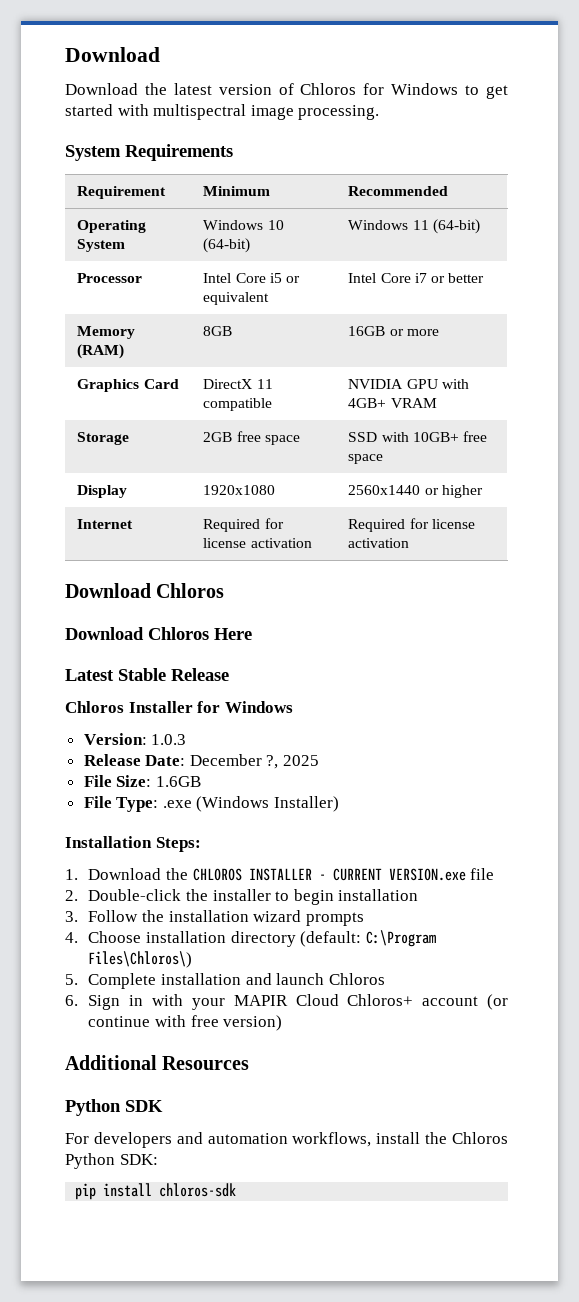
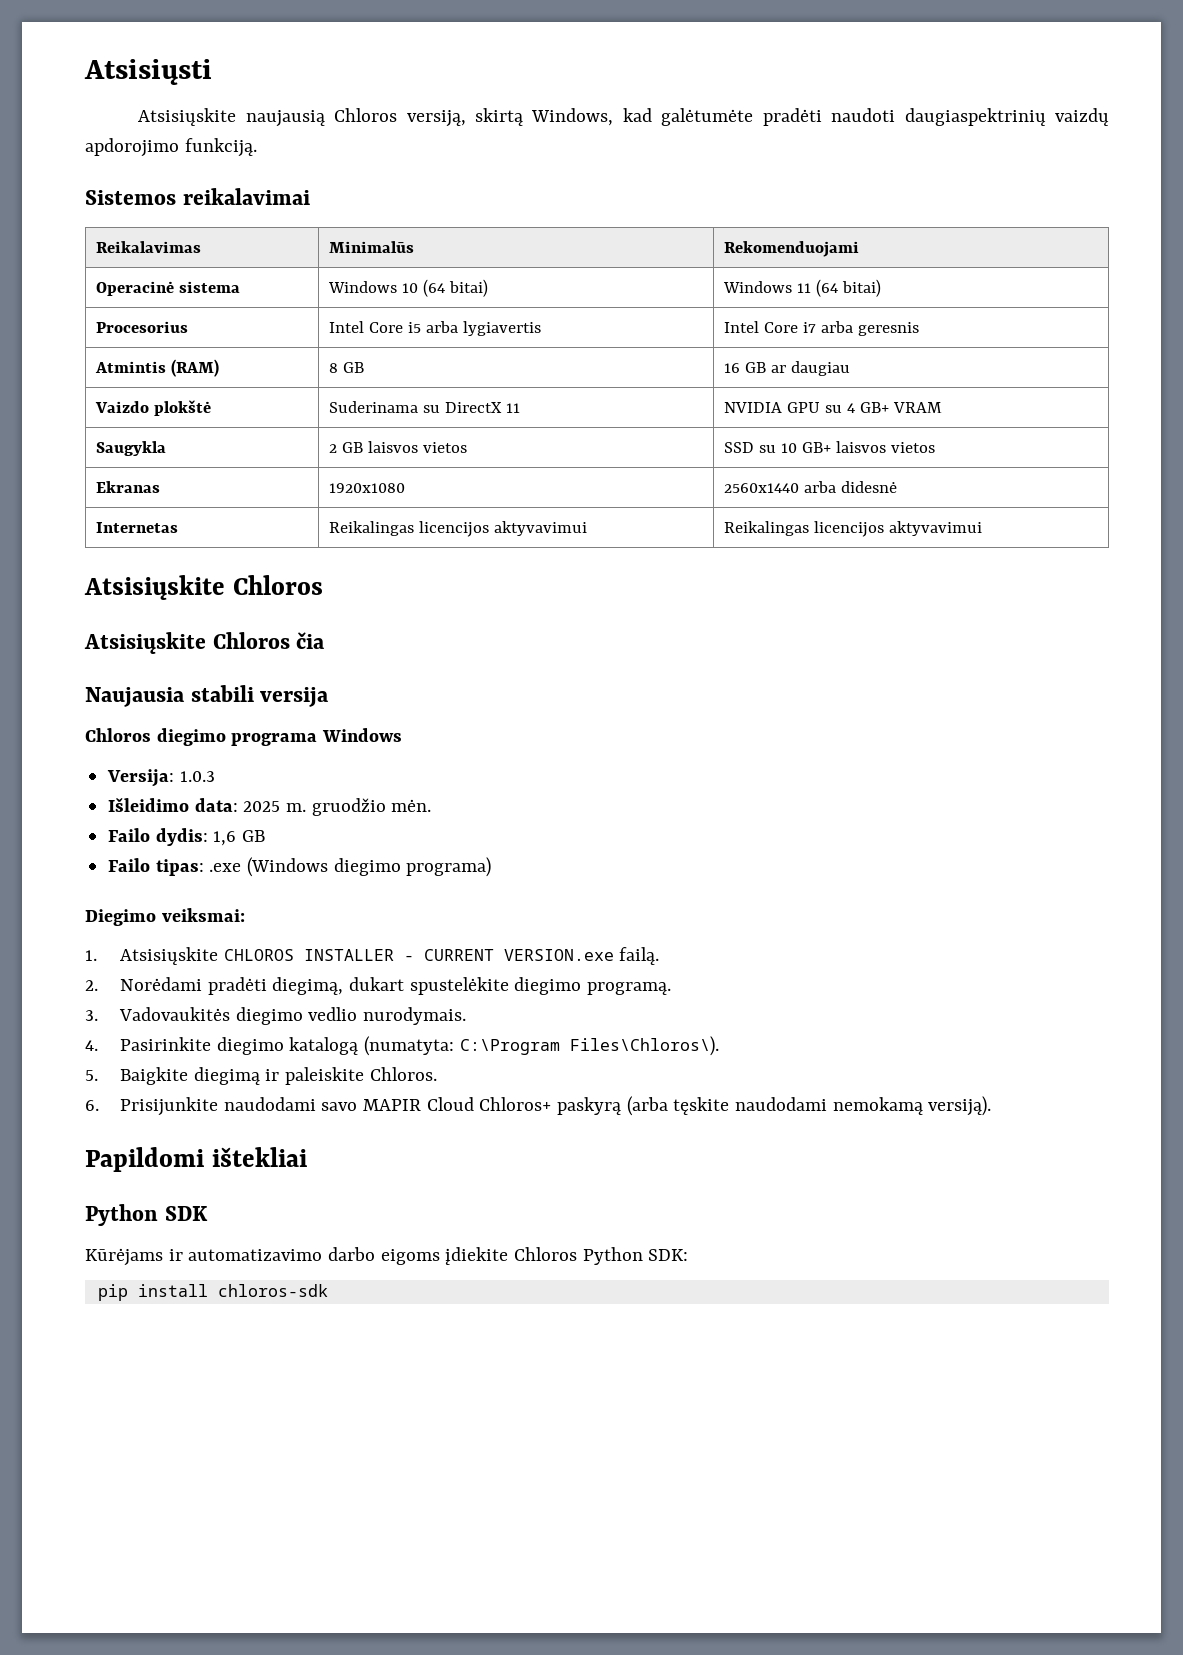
[65,47,160,62] [65,83,509,99] [65,104,380,120] [65,144,233,161] [77,186,167,199] [203,186,271,196] [348,186,449,196] [77,220,147,233] [77,239,126,252] Download // Download the latest version of Chloros for Windows to get started with multispectral image processing. // System Requirements // Requirement | Minimum | Recommended // Operating System -> [84,59,212,85] [138,108,1109,127] [85,138,257,157] [85,188,310,205] [95,241,201,253] [328,241,414,253] [723,241,859,257] [95,281,240,296] Atsisiųsti // Atsisiųskite naujausią Chloros versiją, skirtą Windows, kad galėtumėte pradėti naudoti daugiaspektrinių vaizdų apdorojimo funkciją. // Sistemos reikalavimai // Reikalavimas | Minimalūs | Rekomenduojami // Operacinė sistema
[203,238,251,253] (64-bit) -> [422,279,489,297] (64 bitai)
[432,219,480,234] [77,273,143,283] (64-bit) // Processor -> [815,279,882,297] [95,321,188,333] (64 bitai) // Procesorius
[285,276,300,283] [203,292,270,305] or equivalent -> [426,321,542,336] arba lygiavertis
[430,273,485,283] [77,326,136,339] [77,344,125,359] [203,326,233,336] [348,326,439,336] [77,379,179,392] or better // Memory (RAM) | 8GB | 16GB or more // Graphics Card | -> [821,321,920,336] [94,359,219,377] [328,362,364,373] [723,361,851,376] [94,400,211,416] [328,401,440,413] arba geresnis // Atmintis (RAM) | 8 GB | 16 GB ar daugiau // Vaizdo plokštė | Suderinama su
[203,398,273,411] compatible -> (521, 408) none
[441,379,469,389] [348,398,437,408] [77,432,130,445] [203,431,300,445] [348,431,487,442] [348,454,384,464] [77,485,128,498] [203,485,276,495] [348,485,483,498] [77,519,134,529] [203,518,284,532] [203,538,312,548] [348,518,475,532] [348,538,410,548] [65,583,225,598] [65,627,252,640] [65,668,229,681] [65,701,221,713] with 4GB+ VRAM // Storage | 2GB free space | SSD with 10GB+ free space // Display | 1920x1080 | 2560x1440 or higher // Internet | Required for license activation | Required for license activation // Download Chloros // Download Chloros Here // Latest Stable Release // Chloros Installer for -> [824,402,943,413] [95,441,166,456] [328,441,468,453] [723,441,936,453] [95,481,160,493] [328,483,405,493] [723,481,897,493] [95,522,178,533] [328,521,587,537] [723,521,982,537] [84,575,323,600] [84,632,326,654] [85,685,330,707] [85,728,318,746] su 4 GB+ VRAM // Saugykla | 2 GB laisvos vietos | SSD su 10 GB+ laisvos vietos // Ekranas | 1920x1080 | 2560x1440 arba didesnė // Internetas | Reikalingas licencijos aktyvavimui | Reikalingas licencijos aktyvavimui // Atsisiųskite Chloros // Atsisiųskite Chloros čia // Naujausia stabili versija // Chloros diegimo programa
[83,733,147,745] Version: -> [107,769,175,787] Versija:
[83,754,320,769] [83,775,201,787] [83,796,340,812] [65,836,201,852] Release Date: December ?, 2025 // File Size: 1.6GB // File Type: .exe (Windows Installer) // Installation Steps: -> [108,797,432,816] [108,828,266,846] [108,857,492,877] [85,908,245,926] Išleidimo data: 2025 m. gruodžio mėn. // Failo dydis: 1,6 GB // Failo tipas: .exe (Windows diegimo programa) // Diegimo veiksmai:
[88,868,189,880] Download the -> [120,947,219,965] Atsisiųskite
[470,868,495,880] file -> [619,947,660,965] failą.
[88,889,419,905] [65,910,364,926] [65,930,436,947] [88,951,193,968] [65,973,385,989] [65,994,508,1010] [88,1015,283,1031] [65,1055,250,1070] [65,1099,163,1116] [65,1132,448,1148] Double-click the installer to begin installation // 3. Follow the installation wizard prompts // 4. Choose installation directory (default: C:\Program Files\Chloros\) // 5. Complete installation and launch Chloros // 6. Sign in with your MAPIR Cloud Chloros+ account (or continue with free version) // Additional Resources // Python SDK // For developers and automation workflows, install the -> [120,977,672,995] [85,1007,467,1025] [85,1036,719,1056] [85,1067,437,1085] [85,1096,992,1116] [85,1147,307,1172] [85,1204,208,1226] [85,1247,509,1266] Norėdami pradėti diegimą, dukart spustelėkite diegimo programą. // 3. Vadovaukitės diegimo vedlio nurodymais. // 4. Pasirinkite diegimo katalogą (numatyta: C:\Program Files\Chloros\). // 5. Baigkite diegimą ir paleiskite Chloros. // 6. Prisijunkite naudodami savo MAPIR Cloud Chloros+ paskyrą (arba tęskite naudodami nemokamą versiją). // Papildomi ištekliai // Python SDK // Kūrėjams ir automatizavimo darbo eigoms įdiekite

